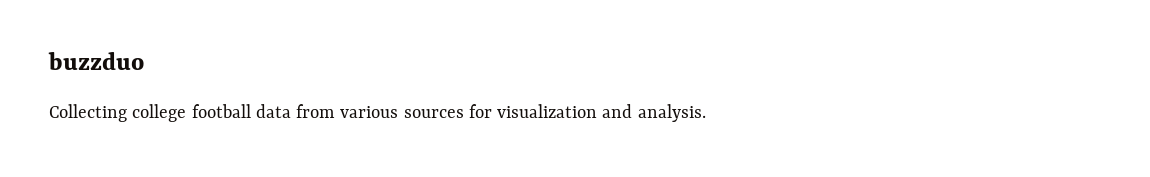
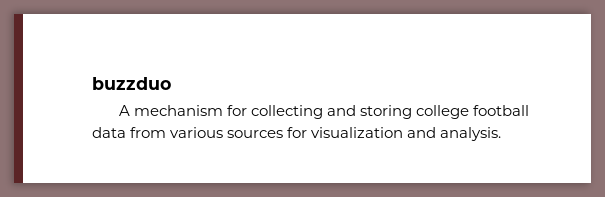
[49,104,127,122] Collecting -> [118,105,412,119] A mechanism for collecting and storing

